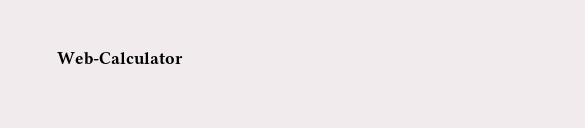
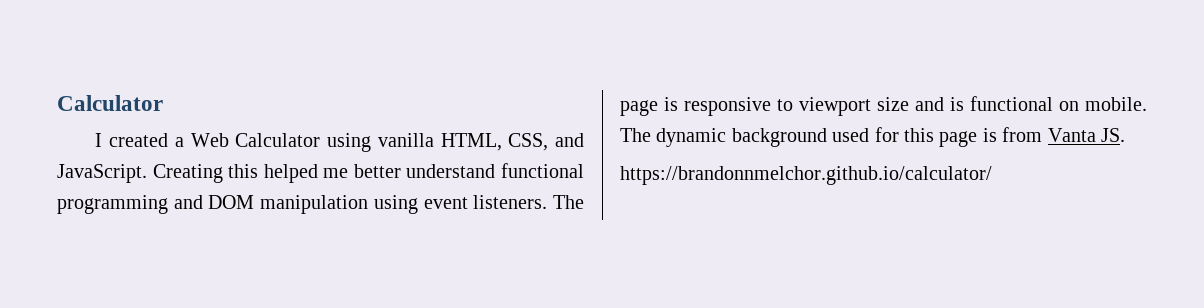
[57,52,183,65] Web-Calculator -> [57,95,163,111] [95,133,585,152] [57,163,584,183] [57,195,584,214] [620,96,1147,116] [620,127,1125,147] [620,166,992,185] Calculator // I created a Web Calculator using vanilla HTML, CSS, and JavaScript. Creating this helped me better understand functional programming and DOM manipulation using event listeners. The page is responsive to viewport size and is functional on mobile. The dynamic background used for this page is from Vanta JS. // https://brandonnmelchor.github.io/calculator/

